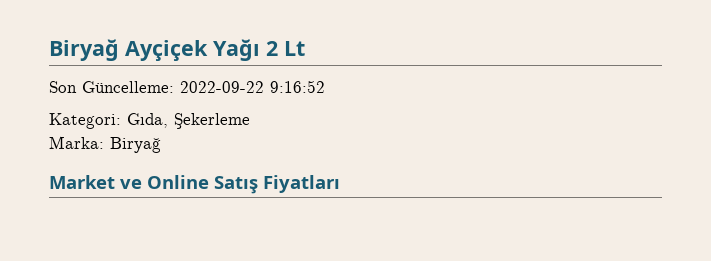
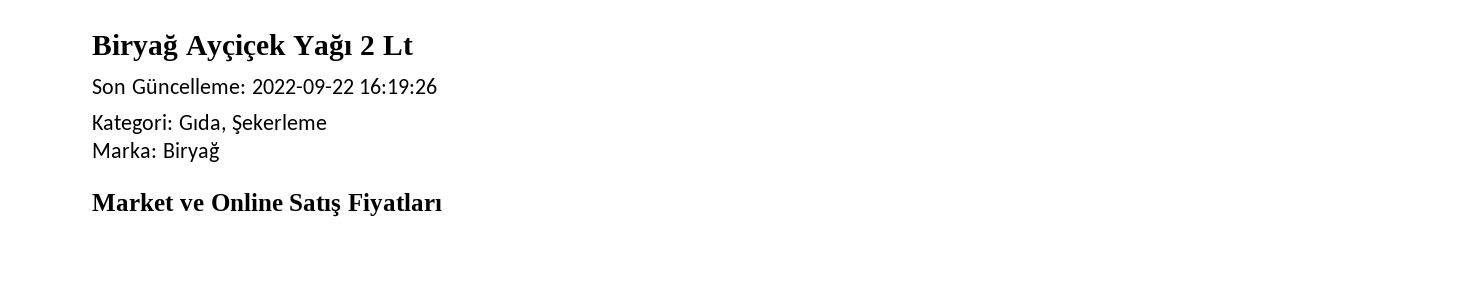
[270,80,325,93] 9:16:52 -> [359,78,438,94] 16:19:26

